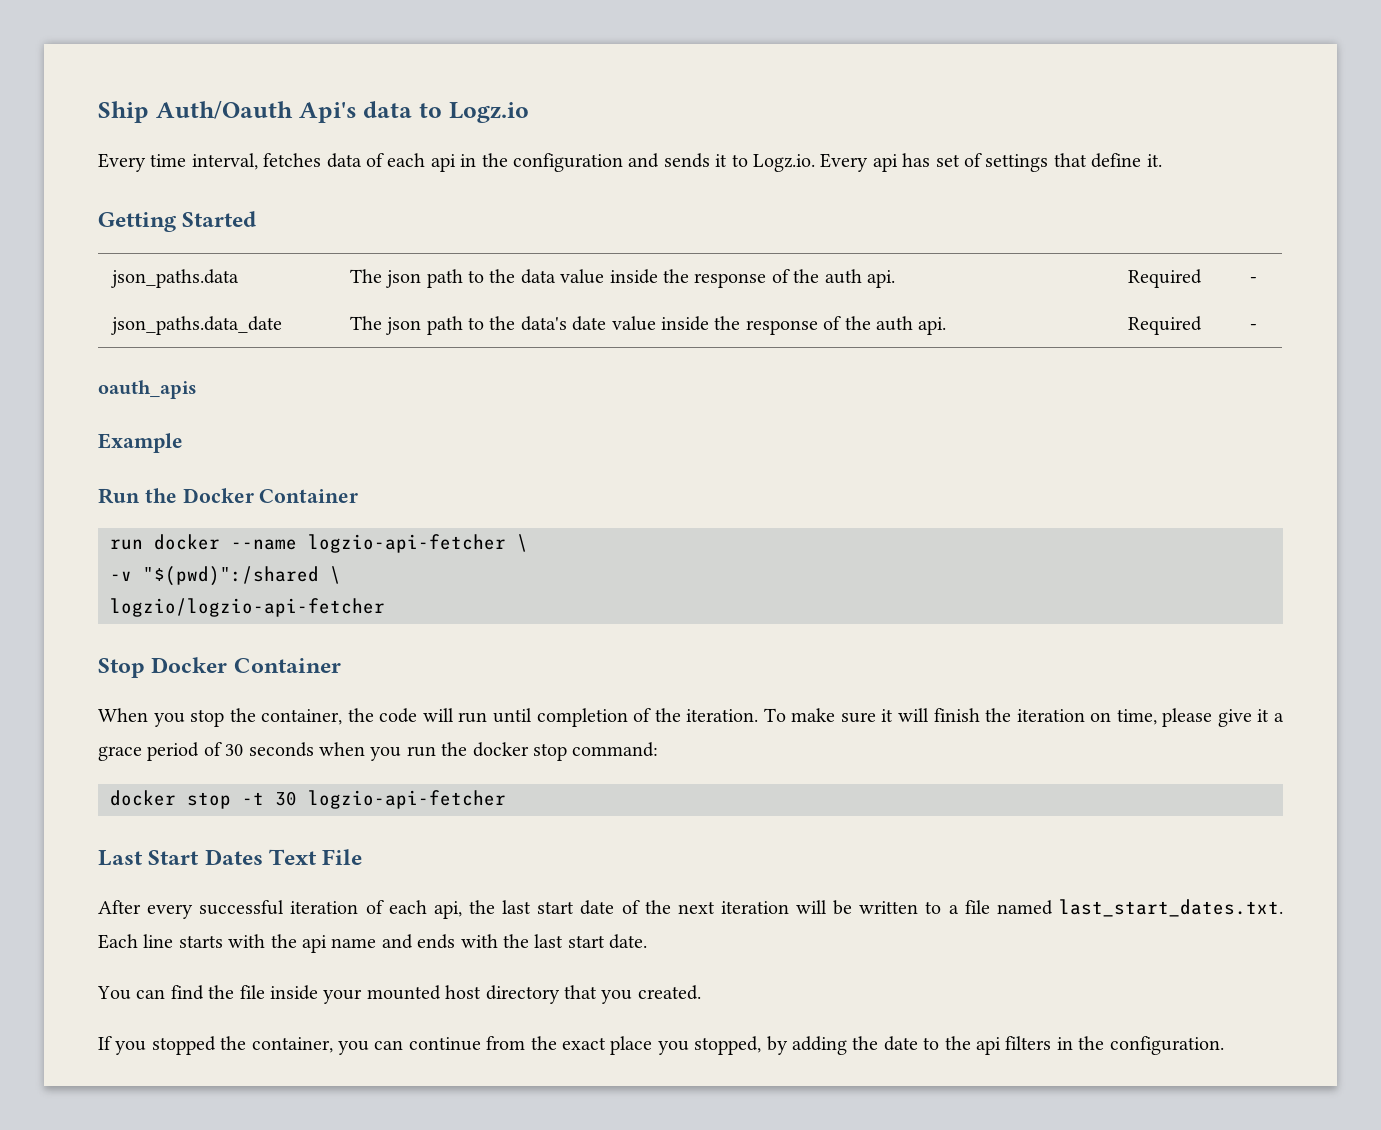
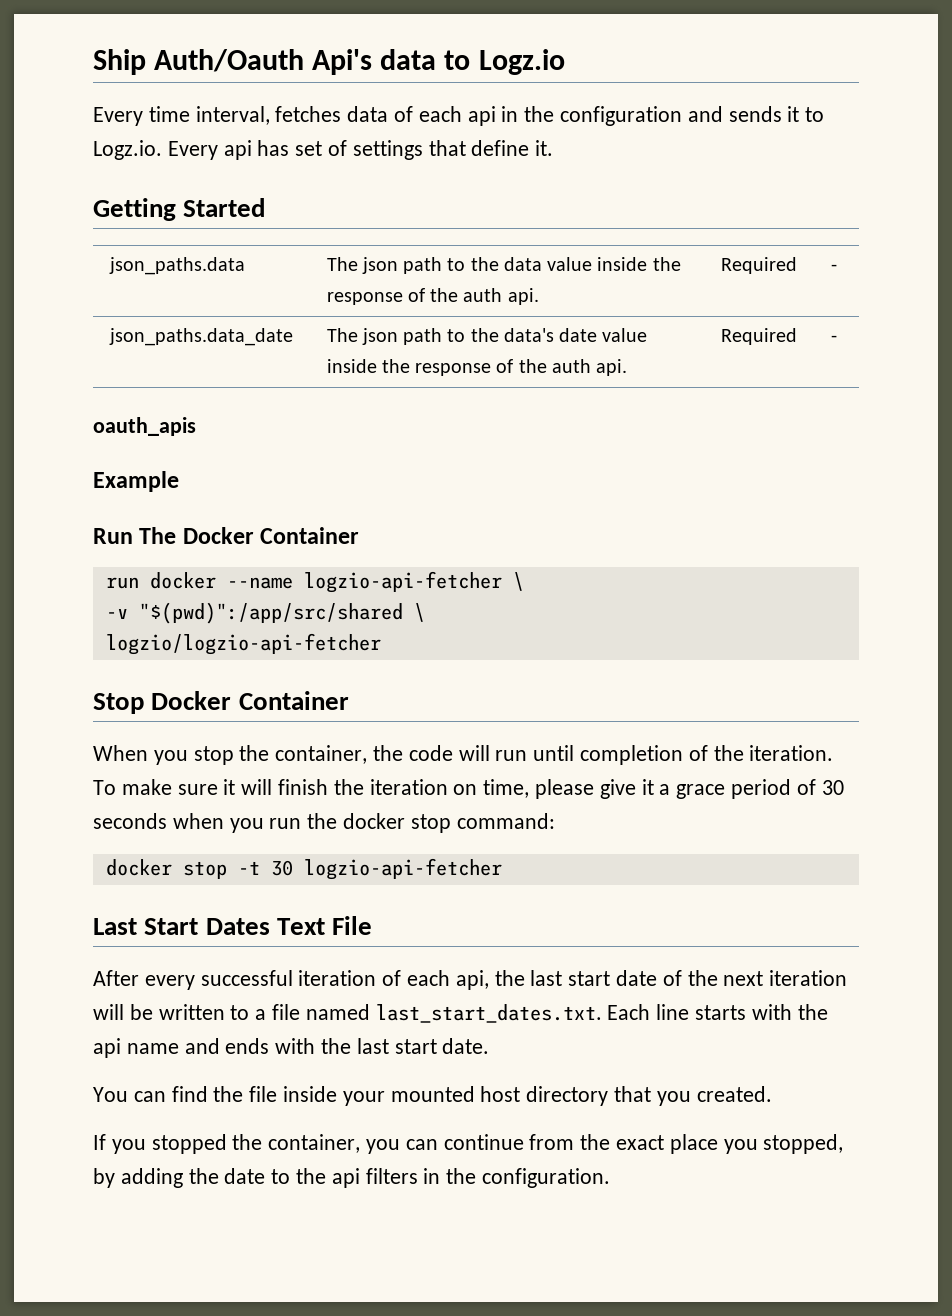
[144,488,177,503] the -> [139,527,177,544] The
[143,566,319,586] "$(pwd)":/shared -> [138,602,403,624] "$(pwd)":/app/src/shared

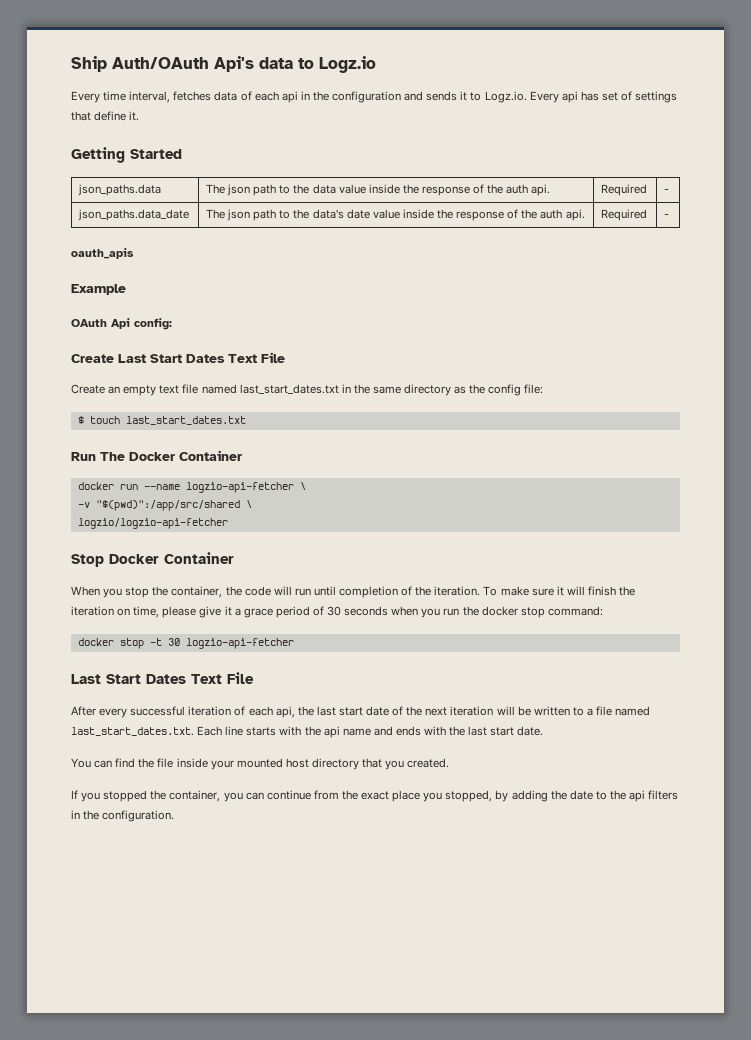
[154,49,305,72] Auth/Oauth -> [112,57,209,69] Auth/OAuth
(179, 481) none -> [71,318,172,330] [71,352,285,363] [71,384,544,396] [77,416,246,425] // OAuth Api config: // Create Last Start Dates Text File // Create an empty text file named last_start_dates.txt in the same directory as the config file: // $ touch last_start_dates.txt
[105,572,216,589] run docker -> [77,482,138,490] docker run

